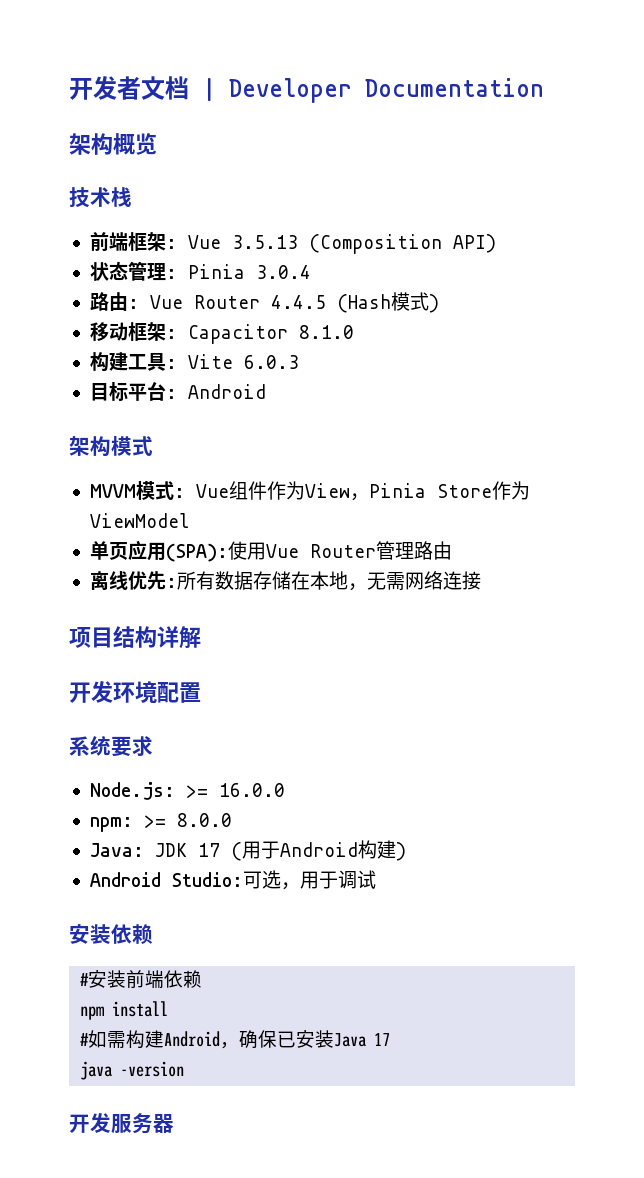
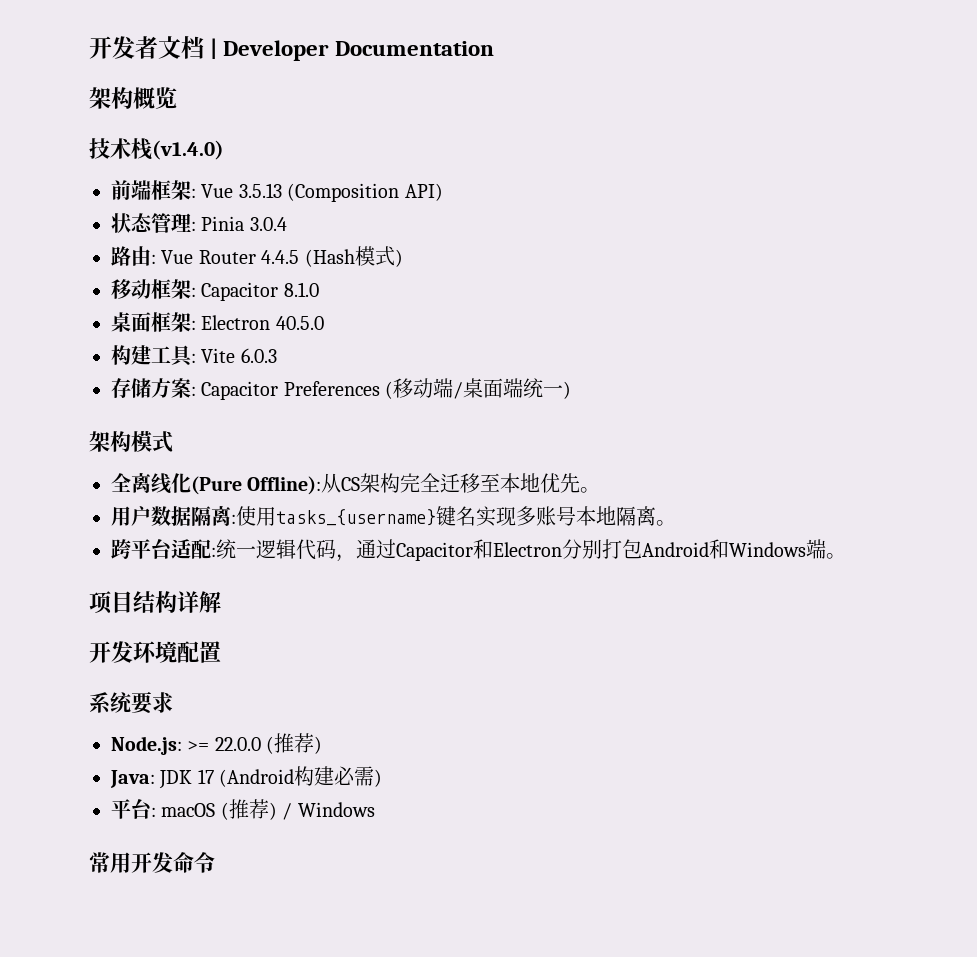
(132, 197) none -> [152,140,224,160] (v1.4.0)
(354, 332) none -> [111,312,324,332] // 桌面框架: Electron 40.5.0
[89,382,266,401] [69,436,153,457] [89,481,530,501] [89,513,190,528] [89,540,452,562] [89,571,481,591] 目标平台: Android // 架构模式 // MVVM模式: Vue组件作为View，Pinia Store作为ViewModel // 单页应用(SPA):使用Vue Router管理路由 // 离线优先:所有数据存储在本地，无需网络连接 -> [111,378,572,400] [89,431,173,453] [111,473,601,495] [111,506,676,527] [111,539,846,562] 存储方案: Capacitor Preferences (移动端/桌面端统一) // 架构模式 // 全离线化(Pure Offline):从CS架构完全迁移至本地优先。 // 用户数据隔离:使用tasks_{username}键名实现多账号本地隔离。 // 跨平台适配:统一逻辑代码，通过Capacitor和Electron分别打包Android和Windows端。
[218,783,285,797] [89,813,232,832] 16.0.0 // npm: >= 8.0.0 -> [214,733,323,754] 22.0.0 (推荐)
[230,840,406,861] [89,870,376,890] [69,924,153,944] [80,970,203,989] [80,1001,169,1020] [80,1030,391,1049] [80,1061,185,1080] [69,1113,174,1134] (用于Android构建) // Android Studio:可选，用于调试 // 安装依赖 // #安装前端依赖 // npm install // #如需构建Android，确保已安装Java 17 // java -version // 开发服务器 -> [219,766,383,787] [111,799,375,820] [89,852,215,873] (Android构建必需) // 平台: macOS (推荐) / Windows // 常用开发命令

